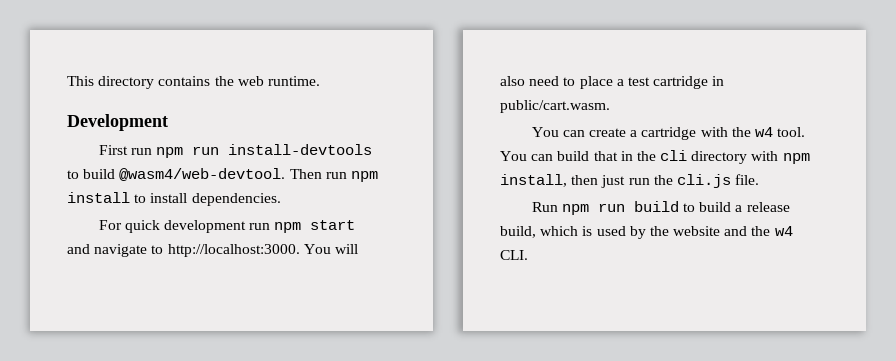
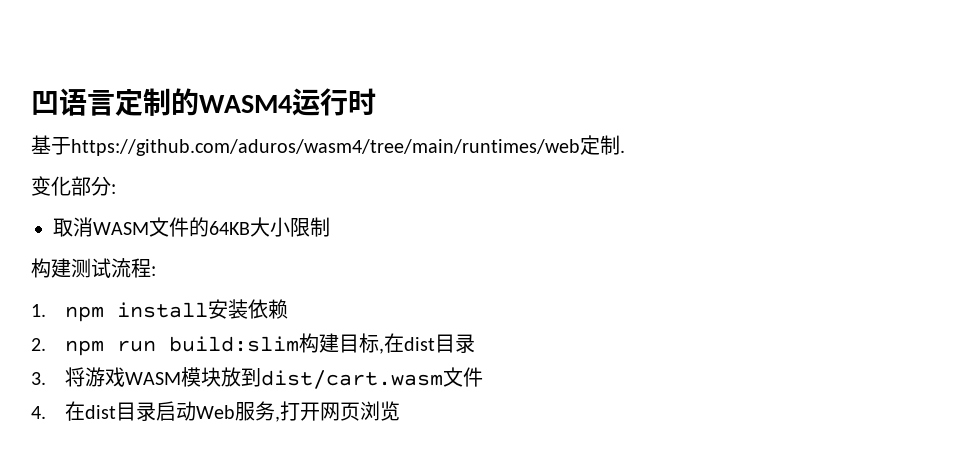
[67,76,320,89] [67,114,168,131] [98,144,373,158] [67,168,378,182] [67,192,281,206] [98,220,356,233] [67,244,358,257] [500,76,725,89] [500,100,610,113] [531,127,806,140] [500,150,810,164] [500,174,760,188] [531,201,790,215] [500,226,793,239] [500,250,528,260] This directory contains the web runtime. // Development // First run npm run install-devtools to build @wasm4/web-devtool. Then run npm install to install dependencies. // For quick development run npm start and navigate to http://localhost:3000. You will also need to place a test cartridge in public/cart.wasm. // You can create a cartridge with the w4 tool. You can build that in the cli directory with npm install, then just run the cli.js file. // Run npm run build to build a release build, which is used by the website and the w4 CLI. -> [31,88,376,116] [31,135,625,156] [31,176,116,196] [53,217,330,237] [31,258,156,278] [31,299,288,322] [31,333,475,356] [31,367,483,389] [31,401,400,422] 凹语言定制的WASM4运行时 // 基于https://github.com/aduros/wasm4/tree/main/runtimes/web定制. // 变化部分: // 取消WASM文件的64KB大小限制 // 构建测试流程: // 1. npm install安装依赖 // 2. npm run build:slim构建目标,在dist目录 // 3.将游戏WASM模块放到dist/cart.wasm文件 // 4.在dist目录启动Web服务,打开网页浏览

